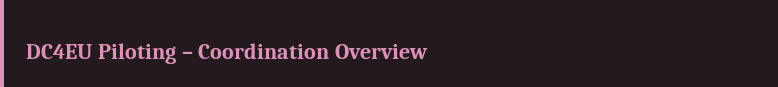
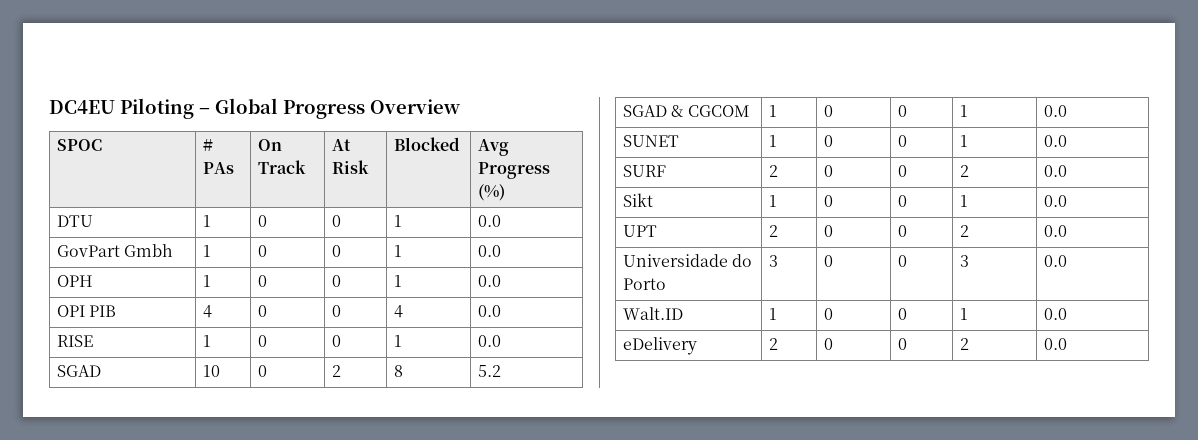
[198,43,330,59] Coordination -> [215,98,365,119] Global Progress
(429, 51) none -> [57,139,103,151] [203,139,214,151] [203,162,235,174] [258,139,283,151] [258,160,307,174] [332,139,352,151] [332,160,370,174] [394,137,461,151] [478,139,510,156] [478,162,551,179] [478,184,506,201] [57,215,94,227] [203,215,212,227] [258,215,268,227] [332,215,342,227] [394,215,403,227] [478,215,502,227] [57,244,174,257] [203,245,212,257] [258,245,268,257] [332,245,342,257] [394,245,403,257] [478,245,502,257] [57,275,94,287] [203,275,212,287] [258,275,268,287] [332,275,342,287] [394,275,403,287] [478,275,502,287] [57,305,117,317] [203,305,213,318] [258,305,268,317] [332,305,342,317] [394,305,404,318] [478,305,502,317] [57,335,94,347] [203,335,212,347] [258,335,268,347] [332,335,342,347] [394,335,403,347] [478,335,502,347] [57,365,102,377] [203,365,221,377] [258,365,268,377] [332,365,342,377] [394,365,404,377] [478,365,502,377] [623,105,750,117] [769,105,778,117] [824,105,834,117] [898,105,908,117] [960,105,969,117] [1044,105,1068,117] [623,135,680,147] [769,135,778,147] [824,135,834,147] [898,135,908,147] [960,135,969,147] [1044,135,1068,147] [623,165,667,177] [769,165,779,177] [824,165,834,177] [898,165,908,177] [960,165,970,177] [1044,165,1068,177] [623,193,654,207] [769,195,778,207] [824,195,834,207] [898,195,908,207] [960,195,969,207] [1044,195,1068,207] [623,225,658,237] [769,225,779,237] [824,225,834,237] [898,225,908,237] [960,225,970,237] [1044,225,1068,237] [623,254,753,267] [623,278,667,290] [769,255,779,267] [824,255,834,267] [898,255,908,267] [960,255,970,267] [1044,255,1068,267] [623,307,684,320] [769,308,778,320] [824,308,834,320] [898,308,908,320] [960,308,969,320] [1044,308,1068,320] [623,337,698,355] [769,338,779,350] [824,338,834,350] [898,338,908,350] [960,338,970,350] [1044,338,1068,350] // SPOC | # PAs | On Track | At Risk | Blocked | Avg Progress (%) // DTU | 1 | 0 | 0 | 1 | 0.0 // GovPart Gmbh | 1 | 0 | 0 | 1 | 0.0 // OPH | 1 | 0 | 0 | 1 | 0.0 // OPI PIB | 4 | 0 | 0 | 4 | 0.0 // RISE | 1 | 0 | 0 | 1 | 0.0 // SGAD | 10 | 0 | 2 | 8 | 5.2 // SGAD & CGCOM | 1 | 0 | 0 | 1 | 0.0 // SUNET | 1 | 0 | 0 | 1 | 0.0 // SURF | 2 | 0 | 0 | 2 | 0.0 // Sikt | 1 | 0 | 0 | 1 | 0.0 // UPT | 2 | 0 | 0 | 2 | 0.0 // Universidade do Porto | 3 | 0 | 0 | 3 | 0.0 // Walt.ID | 1 | 0 | 0 | 1 | 0.0 // eDelivery | 2 | 0 | 0 | 2 | 0.0

